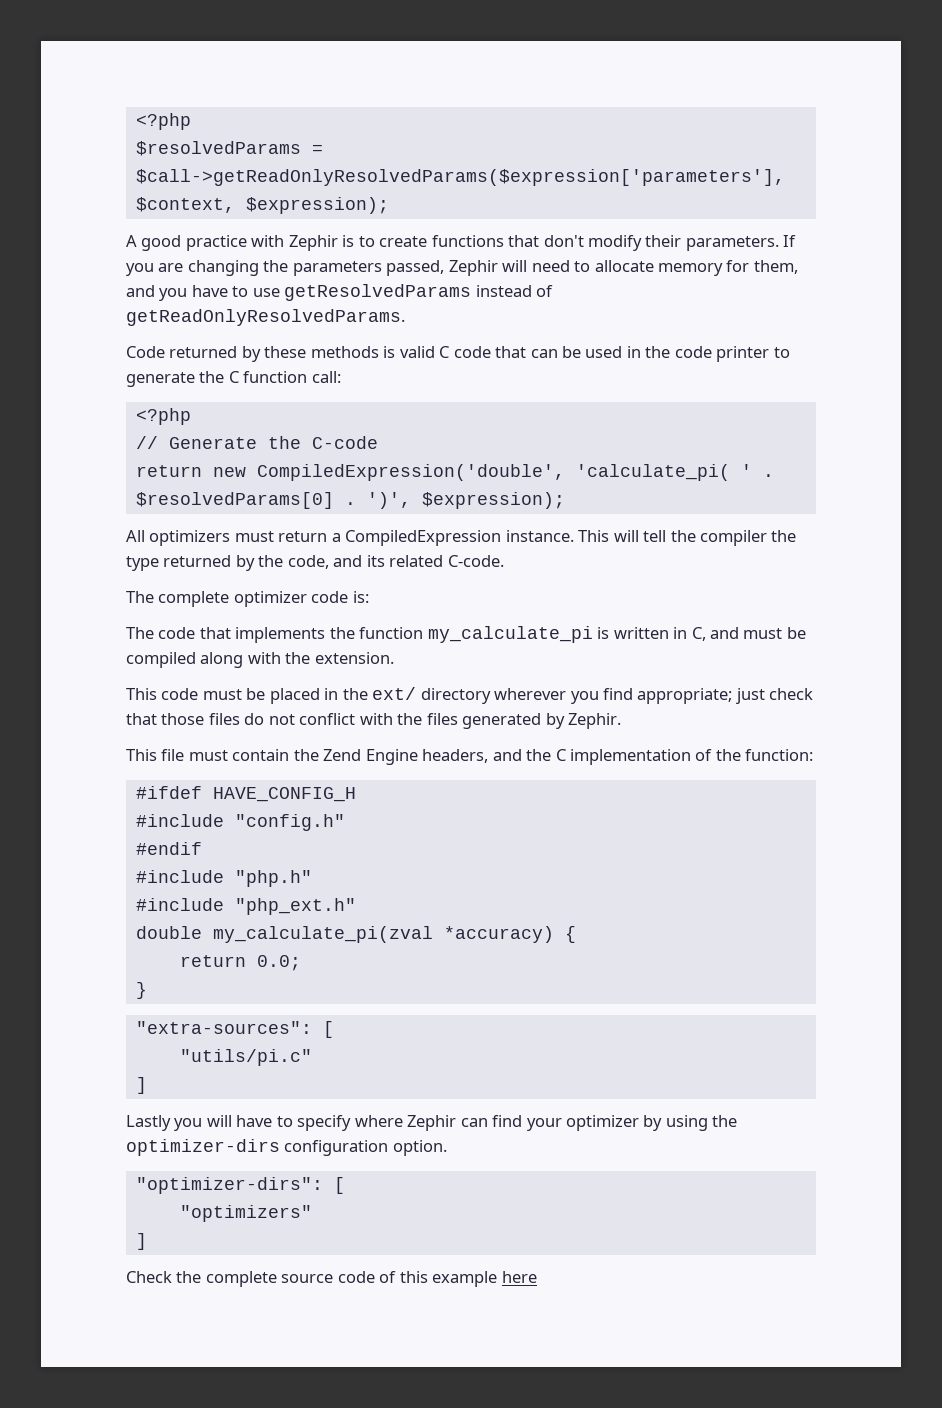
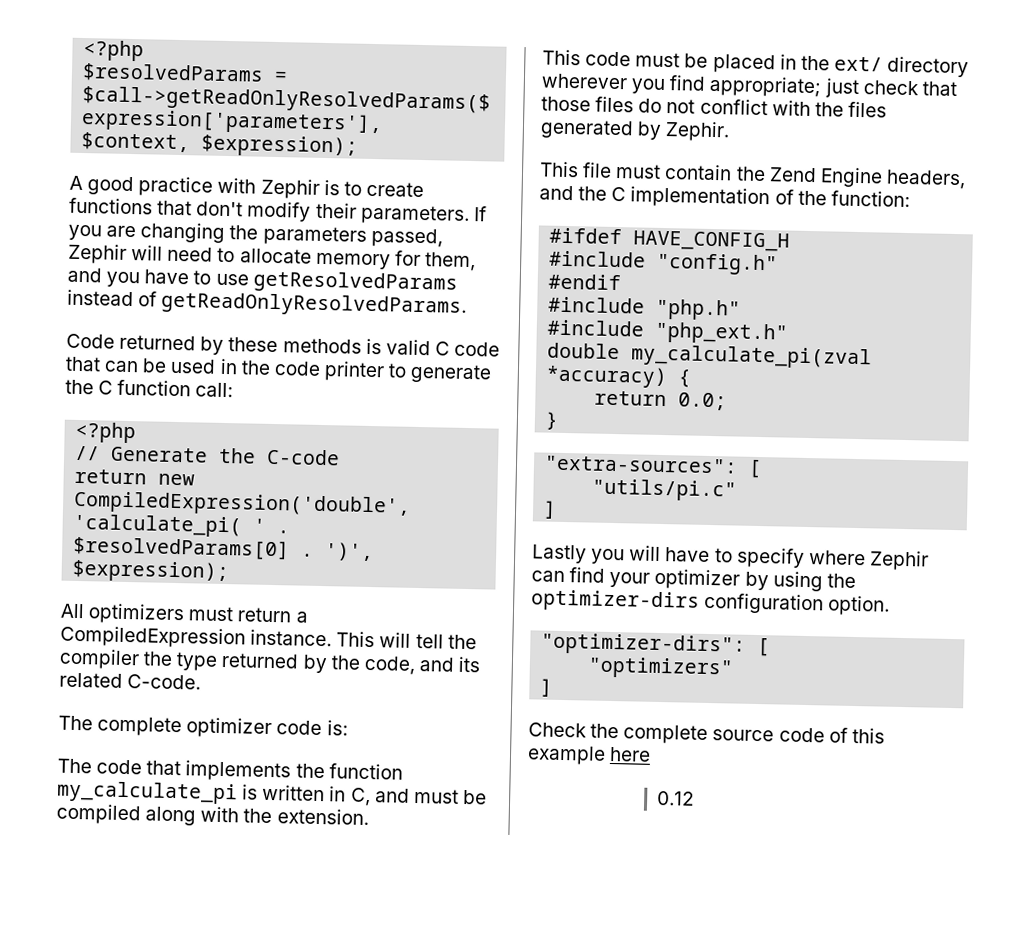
(537, 1277) none -> [657,790,696,806] // 0.12

